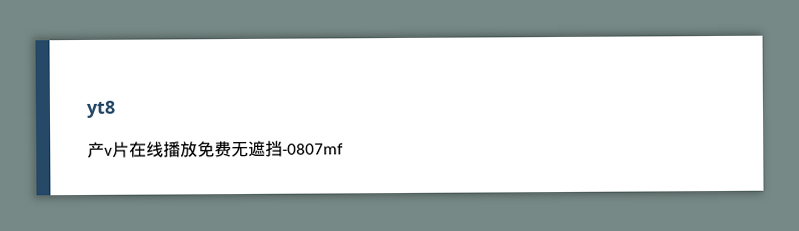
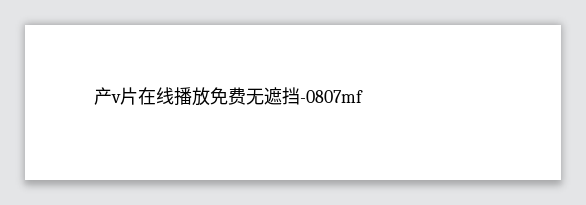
[86,100,116,118] yt8 // -> (94, 96) none

